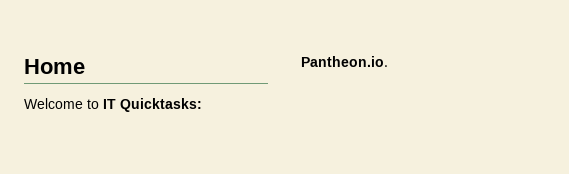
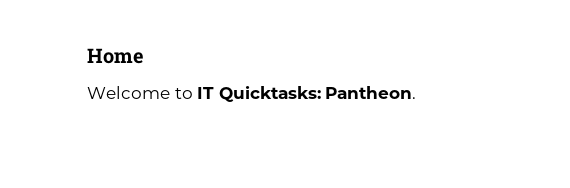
[301,56,388,67] Pantheon.io. -> [325,86,417,99] Pantheon.

